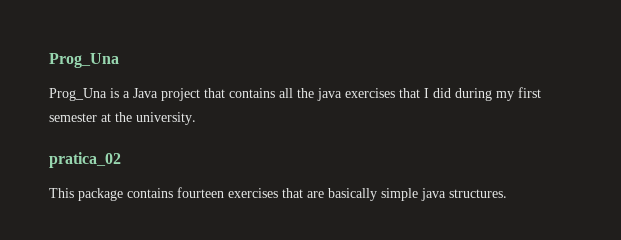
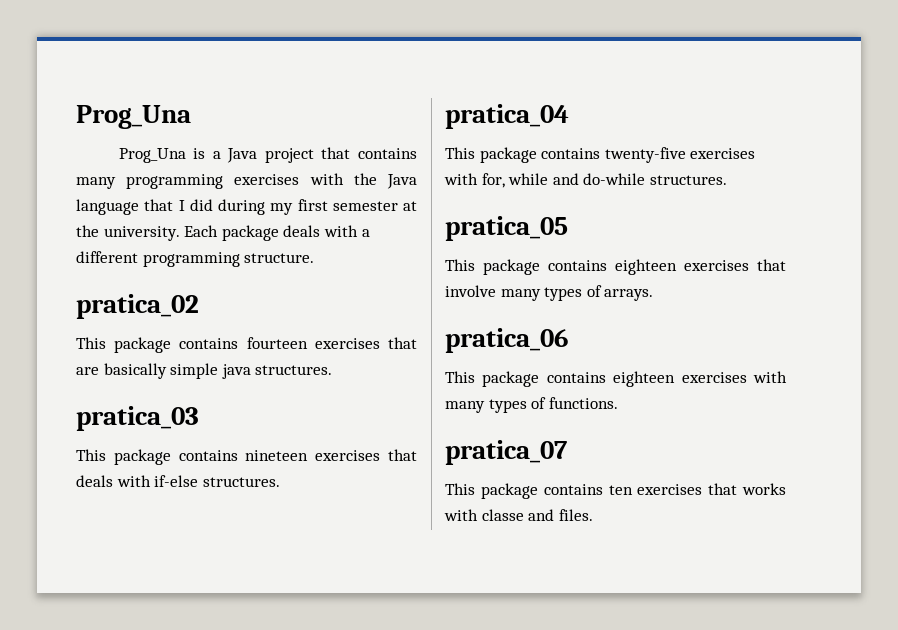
[279,88,395,101] all the java exercises -> [76,173,417,189] [76,199,139,215] many programming exercises with the Java language
(196, 118) none -> [184,225,370,241] [76,251,315,267] Each package deals with a different programming structure.
(507, 193) none -> [76,406,199,431] [76,449,417,465] [76,475,280,487] [445,104,569,129] [445,147,756,163] [444,173,727,188] [445,216,568,241] [445,259,786,275] [445,285,654,301] [445,328,569,353] [445,371,787,387] [445,397,618,413] [445,440,568,465] [445,483,786,499] [444,509,593,521] // pratica_03 // This package contains nineteen exercises that deals with if-else structures. // pratica_04 // This package contains twenty-five exercises with for, while and do-while structures. // pratica_05 // This package contains eighteen exercises that involve many types of arrays. // pratica_06 // This package contains eighteen exercises with many types of functions. // pratica_07 // This package contains ten exercises that works with classe and files.

